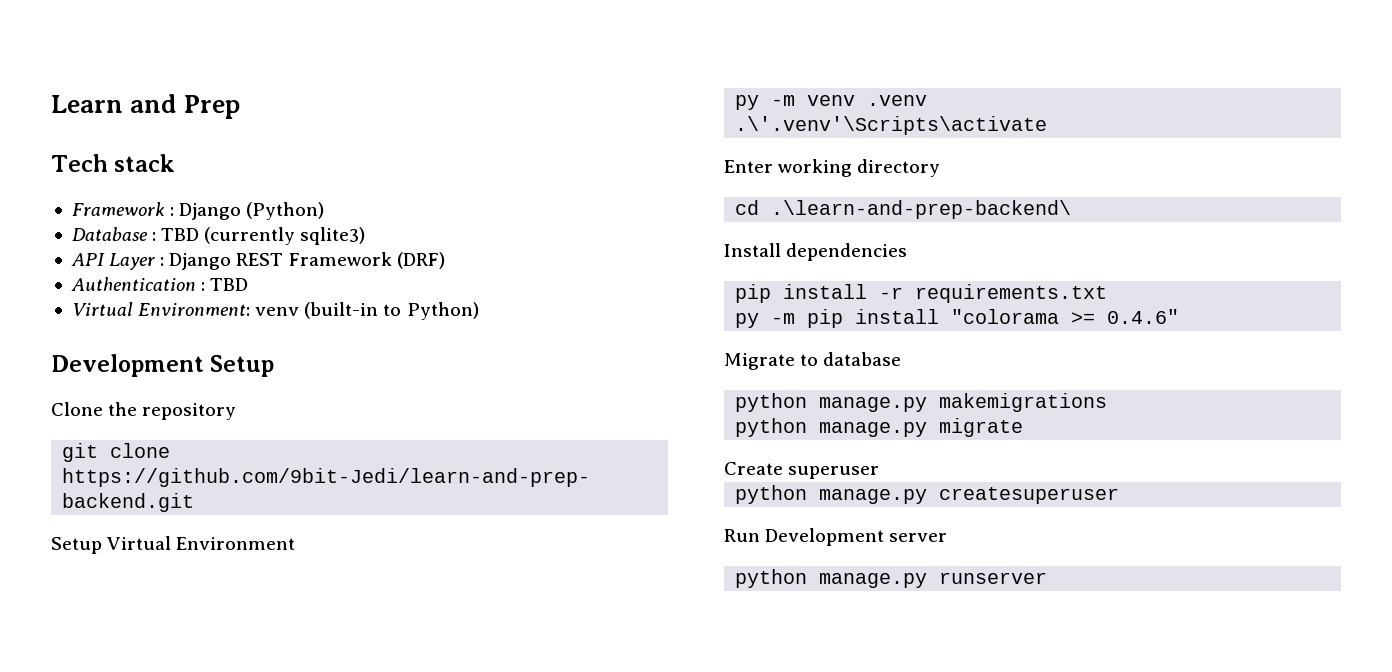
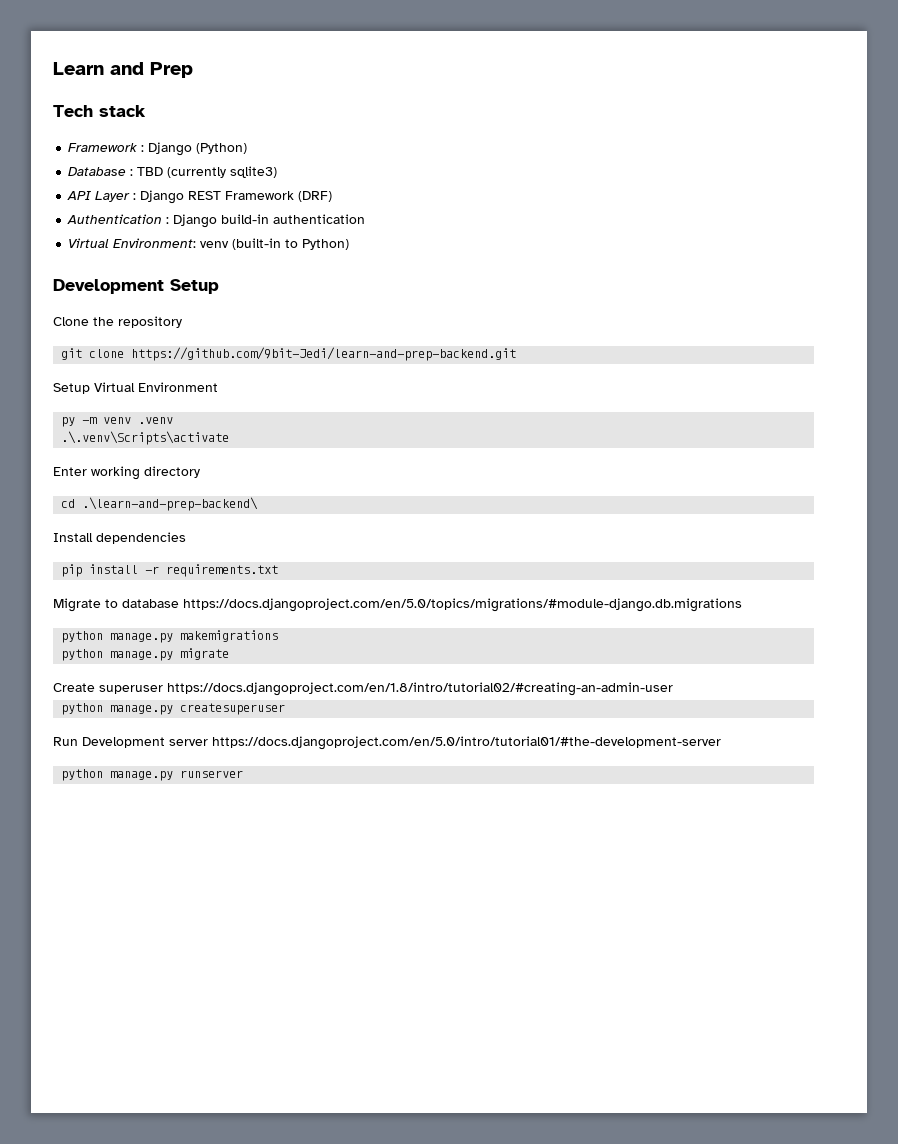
[210,278,249,291] TBD -> [173,214,366,228] Django build-in authentication
[735,116,1048,135] .\'.venv'\Scripts\activate -> [61,431,230,445] .\.venv\Scripts\activate
[735,309,1180,328] // py -m pip install "colorama >= 0.4.6" -> (279, 570) none
(902, 359) none -> [183,598,742,612] https://docs.djangoproject.com/en/5.0/topics/migrations/#module-django.db.migrations
(880, 472) none -> [167,682,673,696] https://docs.djangoproject.com/en/1.8/intro/tutorial02/#creating-an-admin-user
(948, 537) none -> [212,736,721,750] https://docs.djangoproject.com/en/5.0/intro/tutorial01/#the-development-server

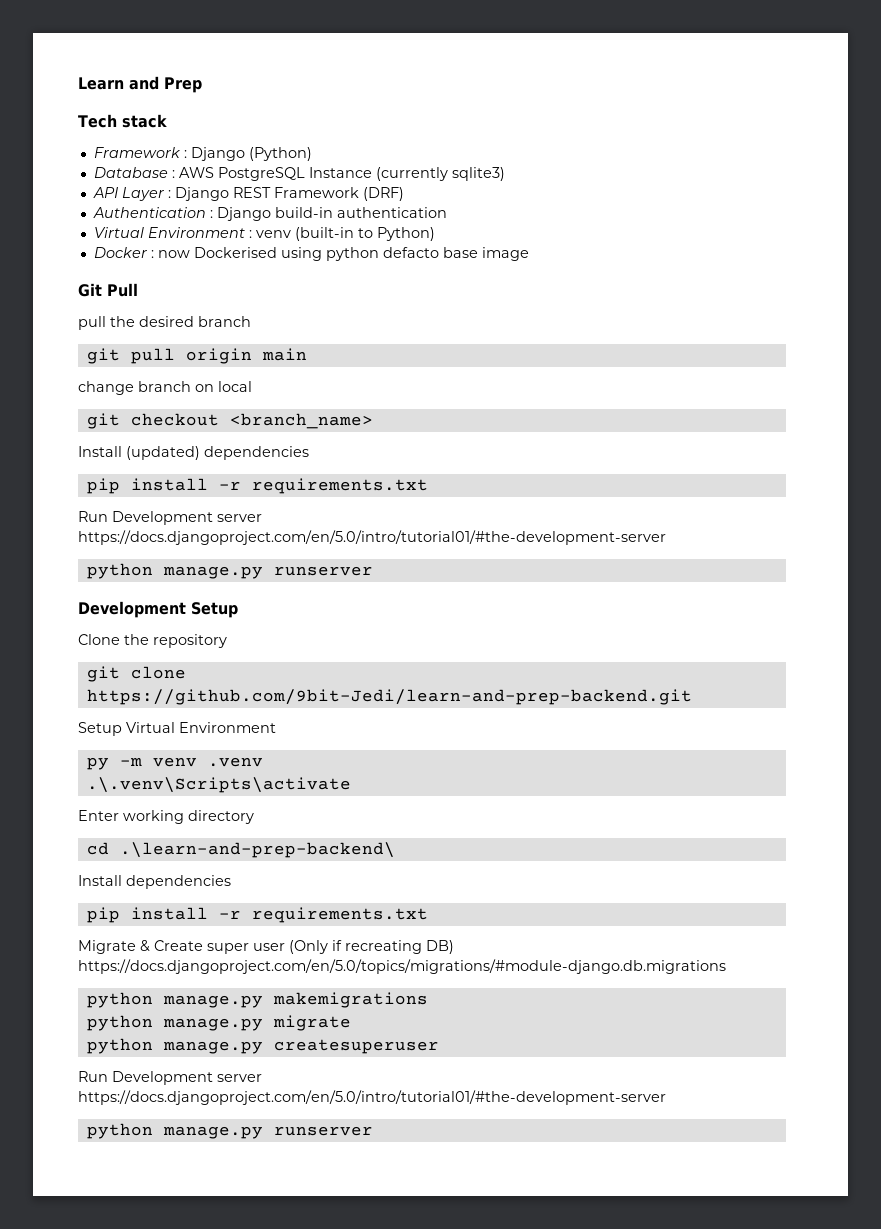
[137,167,164,176] TBD -> [178,167,372,181] AWS PostgreSQL Instance
[113,238,197,248] Environment: -> [147,227,252,238] Environment :
(350, 244) none -> [93,247,529,261] [78,283,138,297] [78,316,251,330] [86,348,307,364] [78,381,252,395] [86,413,373,429] [78,446,309,460] [86,478,428,494] [78,511,262,525] [78,530,666,545] [86,563,373,579] // Docker : now Dockerised using python defacto base image // Git Pull // pull the desired branch // git pull origin main // change branch on local // git checkout <branch_name> // Install (updated) dependencies // pip install -r requirements.txt // Run Development server https://docs.djangoproject.com/en/5.0/intro/tutorial01/#the-development-server // python manage.py runserver
[105,599,179,608] to database -> [140,940,454,954] & Create super user (Only if recreating DB)
[53,682,673,696] // Create superuser https://docs.djangoproject.com/en/1.8/intro/tutorial02/#creating-an-admin-user -> (351, 1023) none

